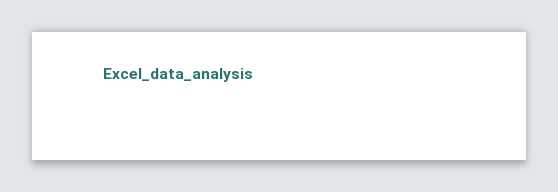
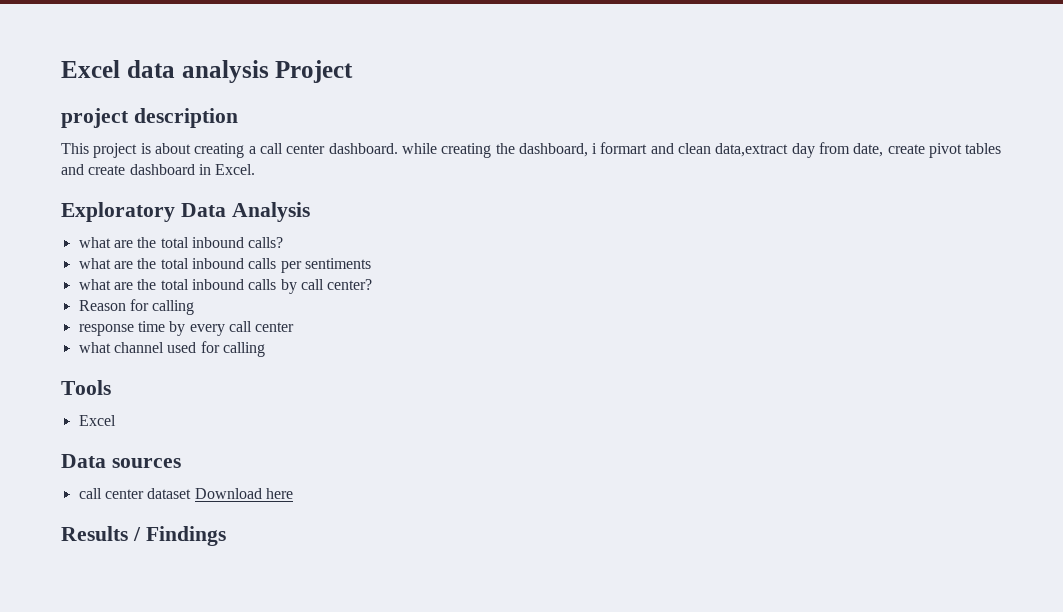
[103,68,253,82] Excel_data_analysis -> [61,60,354,83] [61,108,238,128] [61,142,1002,158] [61,164,256,175] [61,202,310,222] [78,237,284,248] [78,258,371,273] [78,279,373,294] [78,299,195,315] [78,321,295,336] [78,341,265,357] [61,380,111,395] [78,415,116,426] [61,454,181,468] [78,488,293,499] [61,526,226,546] Excel data analysis Project // project description // This project is about creating a call center dashboard. while creating the dashboard, i formart and clean data,extract day from date, create pivot tables and create dashboard in Excel. // Exploratory Data Analysis // what are the total inbound calls? // what are the total inbound calls per sentiments // what are the total inbound calls by call center? // Reason for calling // response time by every call center // what channel used for calling // Tools // Excel // Data sources // call center dataset Download here // Results / Findings

